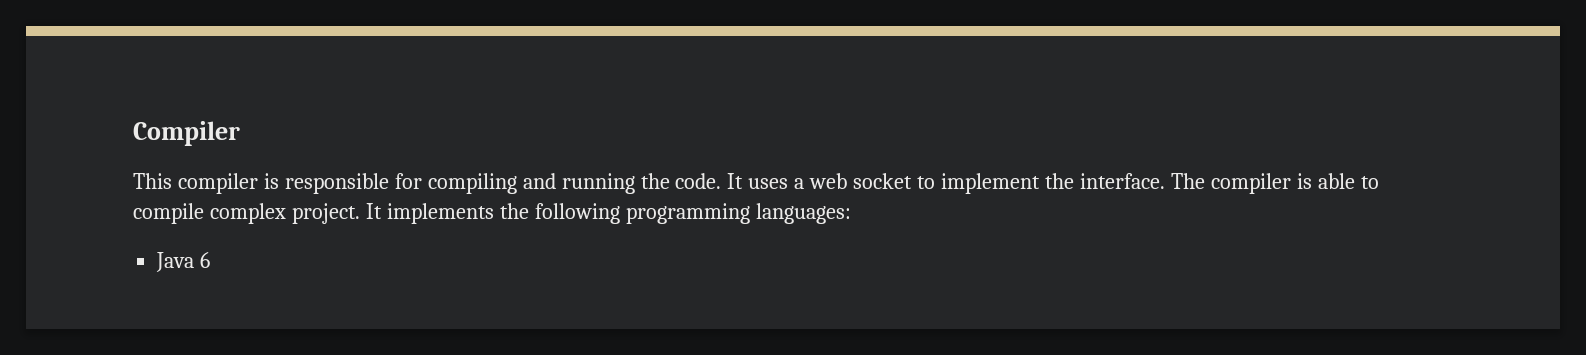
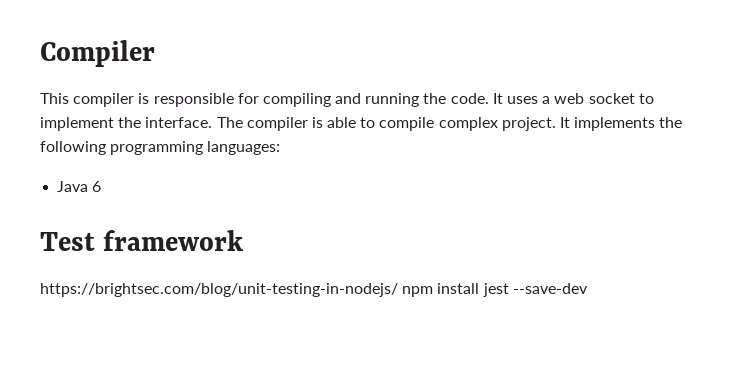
(211, 260) none -> [40,230,244,251] [40,283,588,297] // Test framework // https://brightsec.com/blog/unit-testing-in-nodejs/ npm install jest --save-dev

